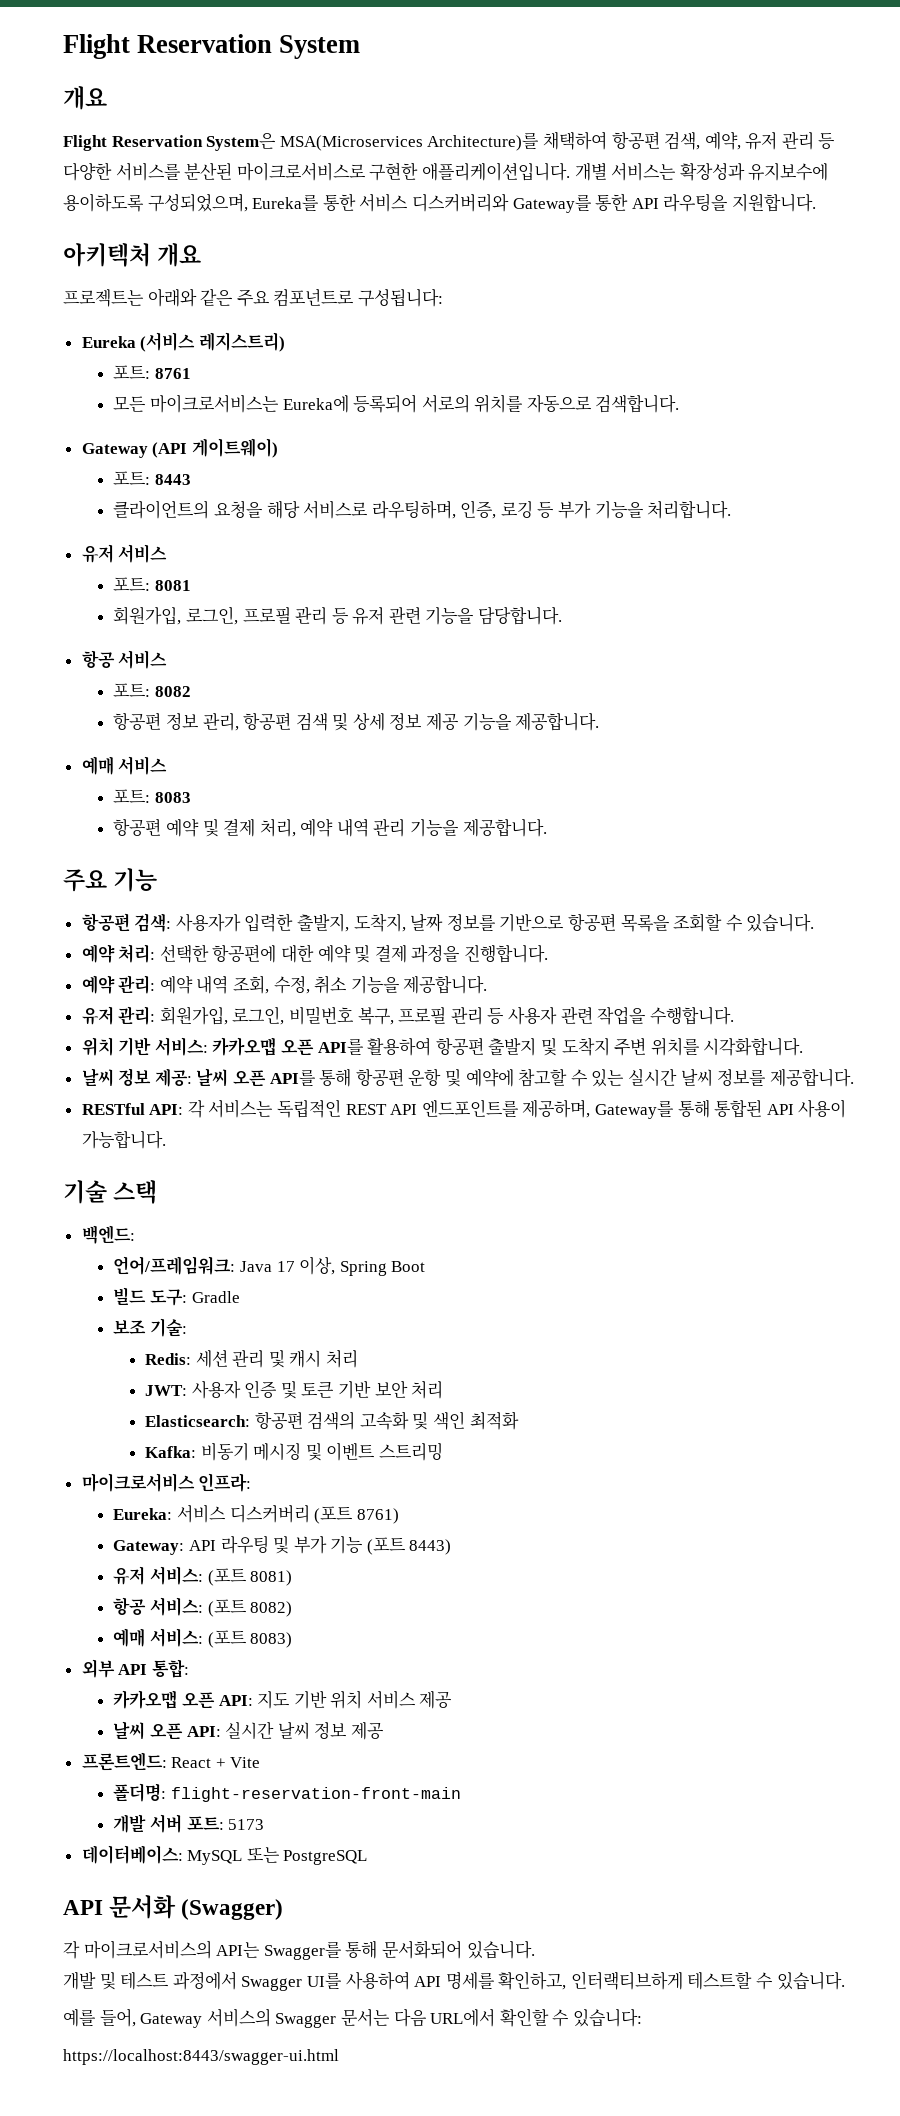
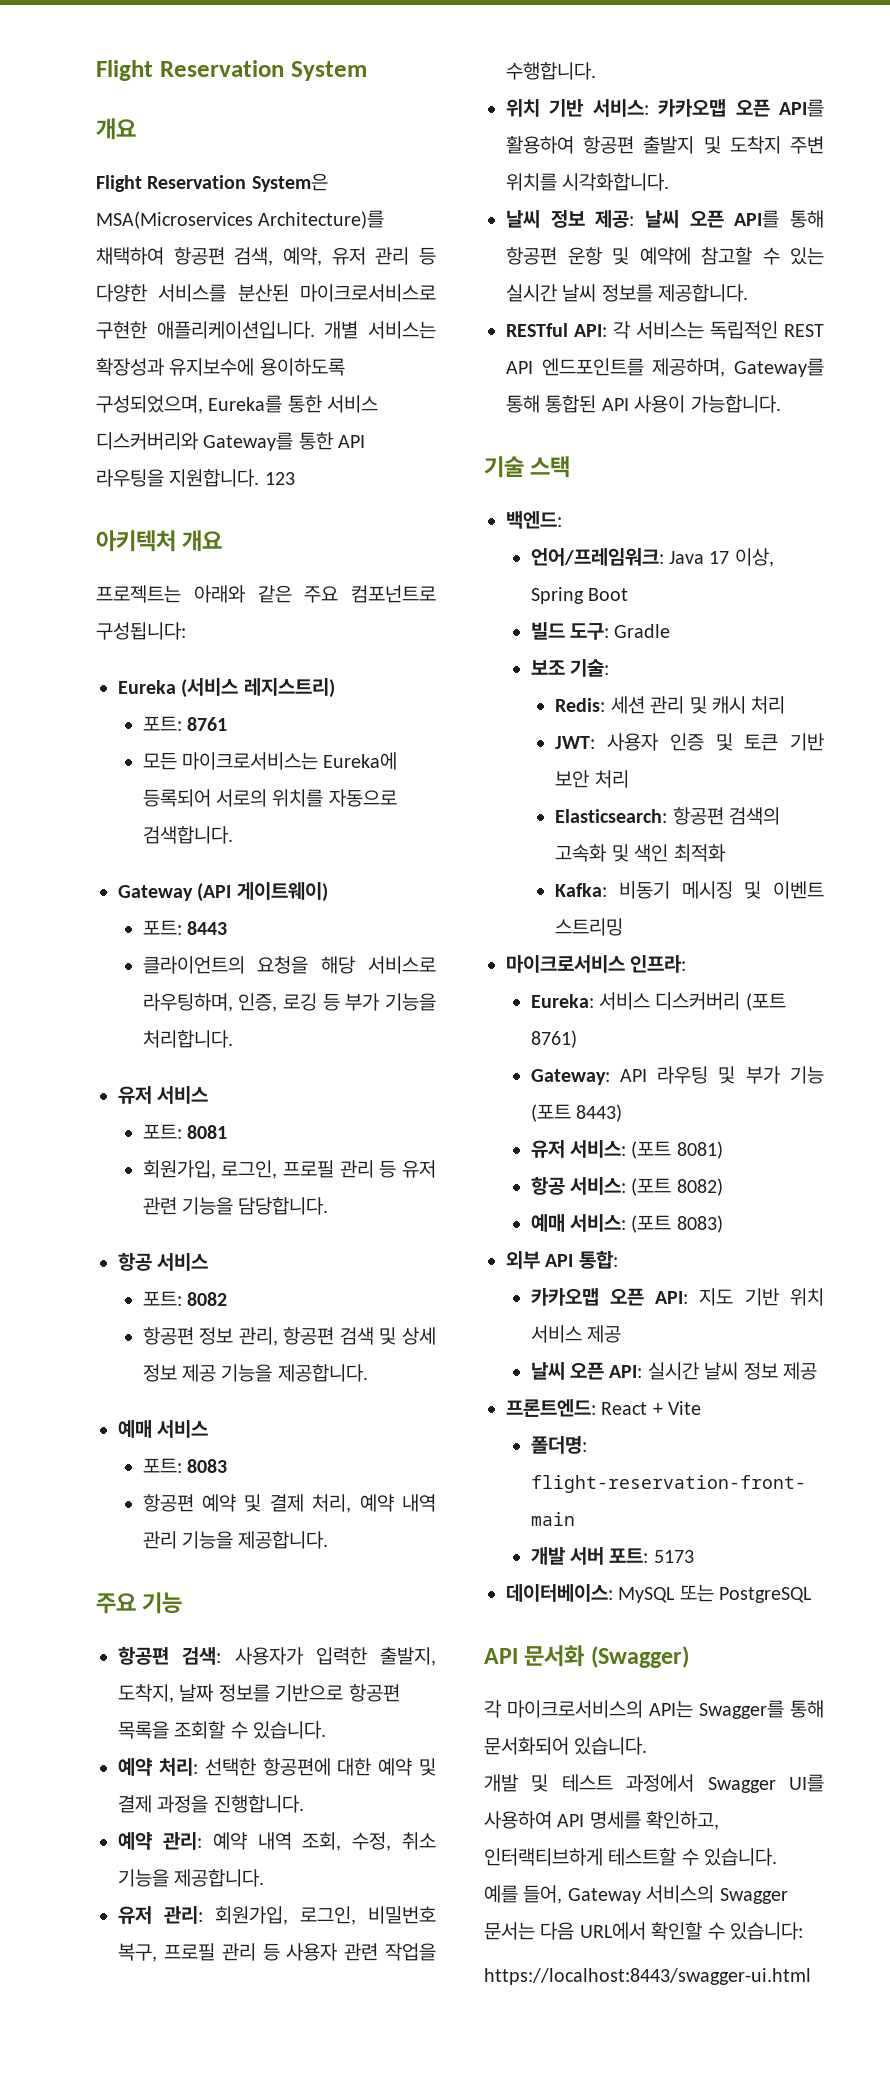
(816, 202) none -> [264,472,295,485] 123

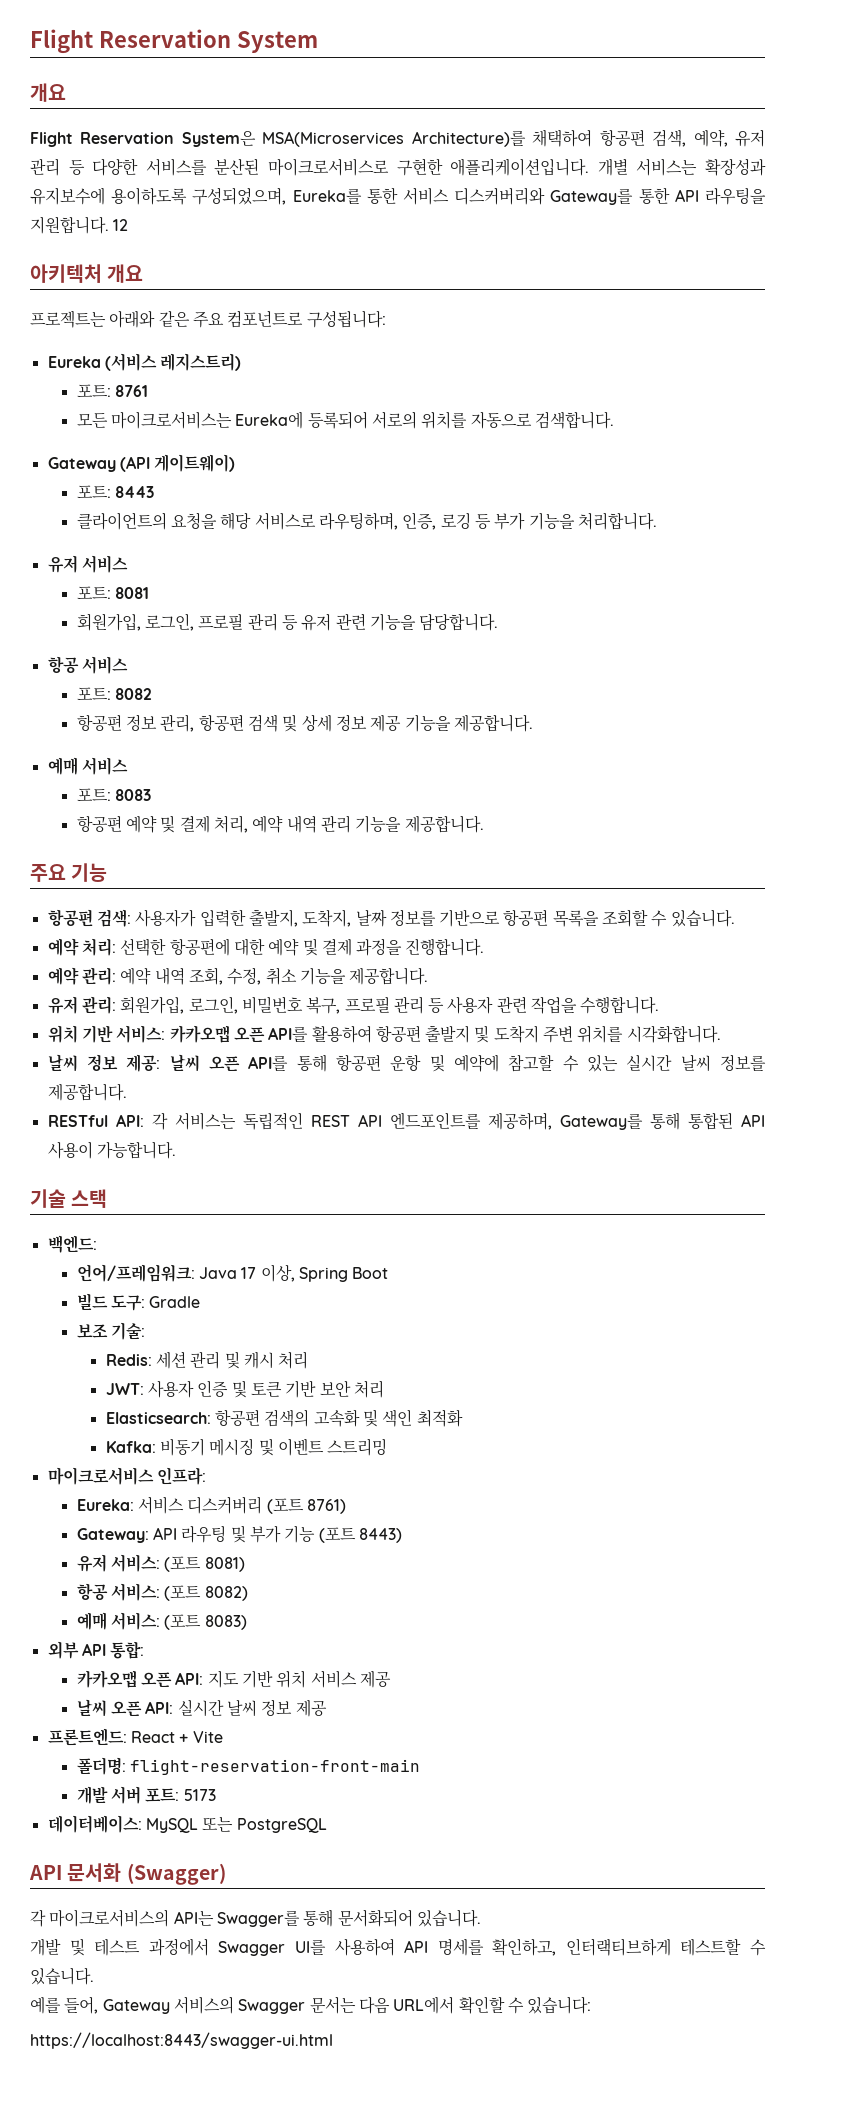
[264,472,295,485] 123 -> [113,219,129,231] 12

